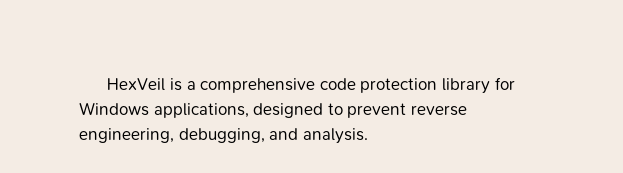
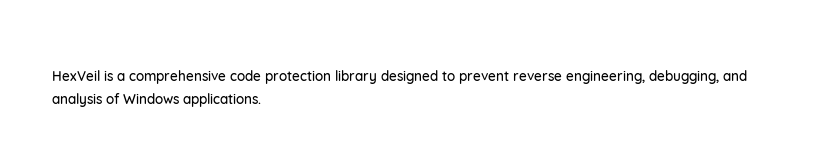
[494,77,515,90] [79,102,249,118] for Windows applications, -> (377, 77) none
[302,128,368,144] analysis. -> [52,93,261,107] analysis of Windows applications.

